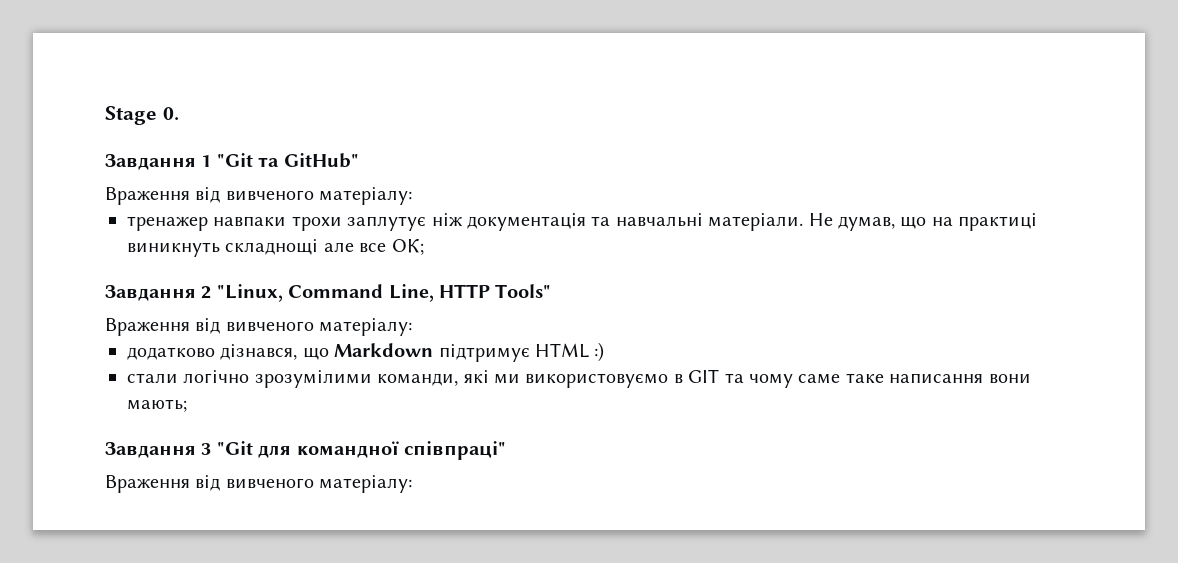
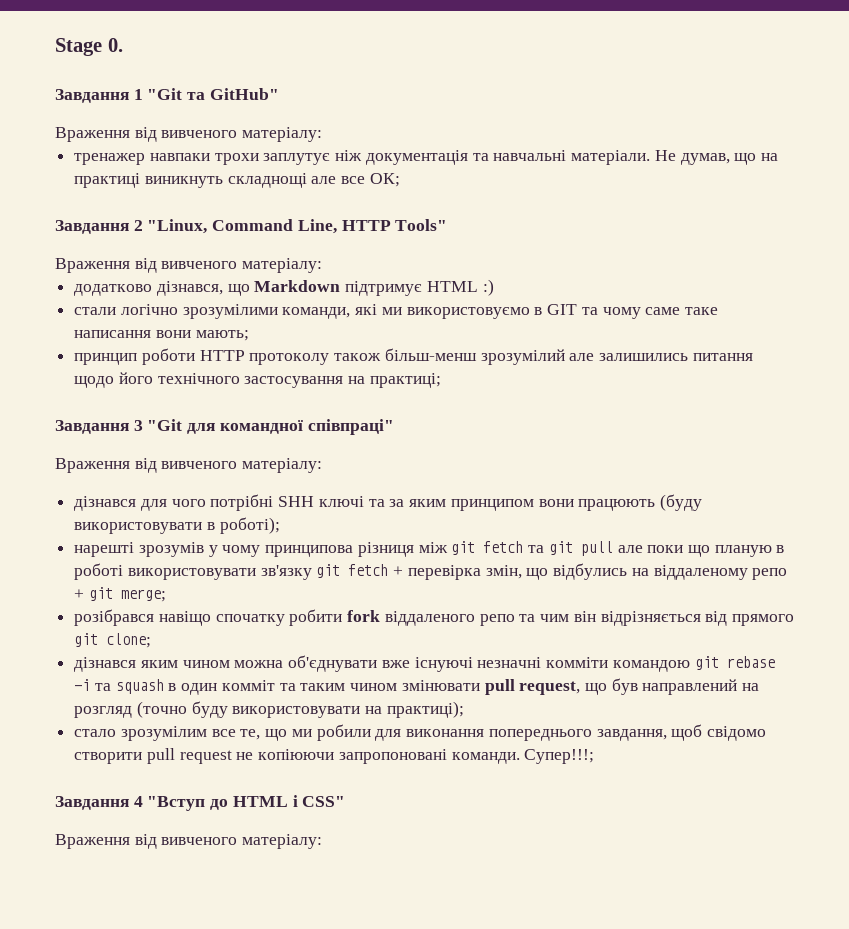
(187, 405) none -> [74,348,753,365] [74,372,441,388] // принцип роботи HTTP протоколу також більш-менш зрозумілий але залишились питання щодо його технічного застосування на практиці;
(413, 484) none -> [74,494,702,511] [74,517,280,534] [74,541,785,557] [74,563,788,580] [74,587,166,602] [74,609,794,626] [74,633,152,648] [74,655,775,672] [74,678,760,695] [74,701,464,718] [74,724,766,741] [74,748,595,764] [55,795,346,811] [55,834,323,849] // дізнався для чого потрібні SHH ключі та за яким принципом вони працюють (буду використовувати в роботі); // нарешті зрозумів у чому принципова різниця між git fetch та git pull але поки що планую в роботі використовувати зв'язку git fetch + перевірка змін, що відбулись на віддаленому репо + git merge; // розібрався навіщо спочатку робити fork віддаленого репо та чим він відрізняється від прямого git clone; // дізнався яким чином можна об'єднувати вже існуючі незначні комміти командою git rebase -i та squash в один комміт та таким чином змінювати pull request, що був направлений на розгляд (точно буду використовувати на практиці); // стало зрозумілим все те, що ми робили для виконання попереднього завдання, щоб свідомо створити pull request не копіюючи запропоновані команди. Супер!!!; // Завдання 4 "Вступ до HTML і CSS" // Враження від вивченого матеріалу:

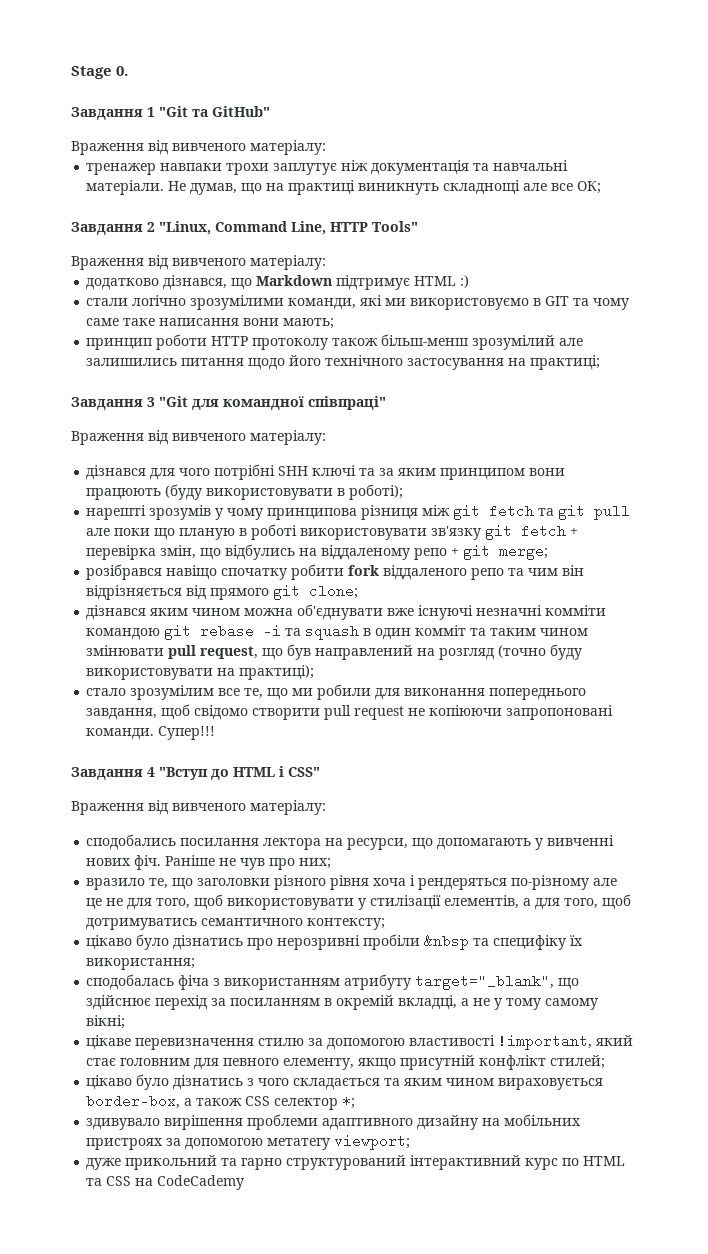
[524,749,595,764] Супер!!!; -> [158,726,216,740] Супер!!!
(323, 841) none -> [86,834,615,850] [86,855,332,870] [86,875,618,890] [86,894,632,910] [86,918,386,930] [86,934,584,950] [86,958,196,970] [86,974,580,990] [86,995,599,1010] [86,1015,126,1029] [86,1034,634,1050] [86,1055,606,1070] [86,1074,604,1090] [86,1094,356,1110] [86,1114,582,1130] [86,1134,411,1150] [86,1155,626,1170] [86,1175,245,1190] // сподобались посилання лектора на ресурси, що допомагають у вивченні нових фіч. Раніше не чув про них; // вразило те, що заголовки різного рівня хоча і рендеряться по-різному але це не для того, щоб використовувати у стилізації елементів, а для того, щоб дотримуватись семантичного контексту; // цікаво було дізнатись про нерозривні пробіли &nbsp та специфіку їх використання; // сподобалась фіча з використанням атрибуту target="_blank", що здійснює перехід за посиланням в окремій вкладці, а не у тому самому вікні; // цікаве перевизначення стилю за допомогою властивості !important, який стає головним для певного елементу, якщо присутній конфлікт стилей; // цікаво було дізнатись з чого складається та яким чином вираховується border-box, а також CSS селектор *; // здивувало вирішення проблеми адаптивного дизайну на мобільних пристроях за допомогою метатегу viewport; // дуже прикольний та гарно структурований інтерактивний курс по HTML та CSS на CodeCademy

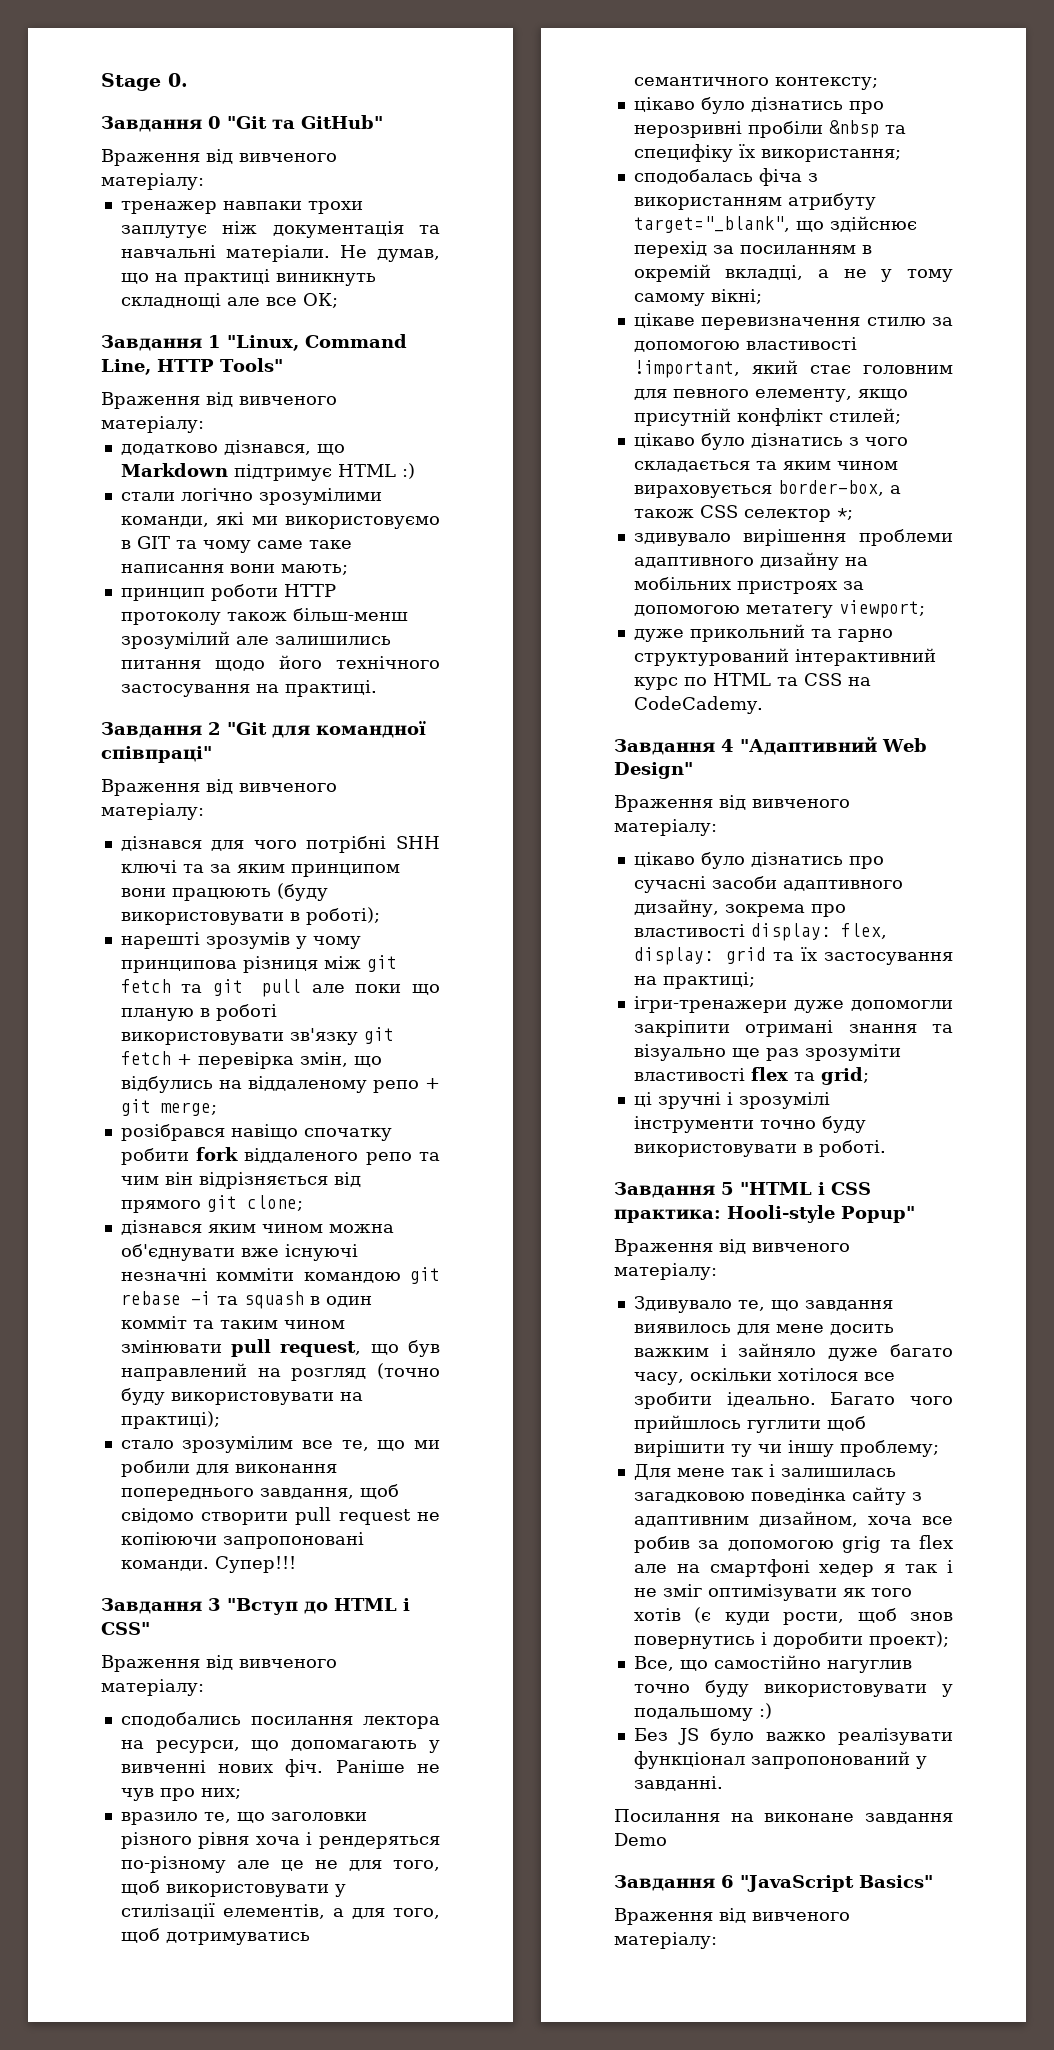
[147,107,155,117] 1 -> [208,116,221,129] 0
[147,222,155,232] 2 -> [208,335,221,348] 1
[530,355,601,370] [71,397,155,411] практиці; // Завдання 3 -> [284,680,377,697] [101,722,221,738] практиці. // Завдання 2
[147,767,155,777] 4 -> [208,1598,221,1611] 3
[157,1175,245,1190] CodeCademy -> [633,696,763,714] [614,736,927,755] [614,762,693,779] [614,795,850,812] [614,819,717,836] [633,852,884,869] [633,876,903,893] [633,899,846,917] [633,923,887,941] [633,947,953,965] [633,972,755,989] [633,996,953,1013] [633,1020,953,1037] [633,1044,901,1061] [633,1067,869,1085] [633,1092,830,1109] [633,1116,866,1133] [633,1140,886,1157] [614,1182,871,1198] [614,1205,915,1223] [614,1239,850,1256] [614,1263,717,1280] [633,1296,893,1313] [633,1324,894,1335] [633,1343,953,1361] [633,1368,895,1385] [633,1392,953,1409] [633,1415,866,1433] [633,1440,939,1457] [633,1464,896,1480] [633,1487,922,1505] [633,1511,953,1527] [633,1535,953,1553] [633,1559,953,1577] [633,1584,912,1601] [633,1607,953,1625] [633,1631,949,1649] [633,1655,912,1673] [633,1680,953,1697] [633,1703,772,1721] [633,1728,953,1745] [633,1751,927,1769] [633,1776,723,1791] [614,1809,953,1824] [614,1833,667,1846] [614,1875,933,1892] [614,1908,850,1925] [614,1932,717,1949] CodeCademy. // Завдання 4 "Адаптивний Web Design" // Враження від вивченого матеріалу: // цікаво було дізнатись про сучасні засоби адаптивного дизайну, зокрема про властивості display: flex, display: grid та їх застосування на практиці; // ігри-тренажери дуже допомогли закріпити отримані знання та візуально ще раз зрозуміти властивості flex та grid; // ці зручні і зрозумілі інструменти точно буду використовувати в роботі. // Завдання 5 "HTML і CSS практика: Hooli-style Popup" // Враження від вивченого матеріалу: // Здивувало те, що завдання виявилось для мене досить важким і зайняло дуже багато часу, оскільки хотілося все зробити ідеально. Багато чого прийшлось гуглити щоб вирішити ту чи іншу проблему; // Для мене так і залишилась загадковою поведінка сайту з адаптивним дизайном, хоча все робив за допомогою grig та flex але на смартфоні хедер я так і не зміг оптимізувати як того хотів (є куди рости, щоб знов повернутись і доробити проект); // Все, що самостійно нагуглив точно буду використовувати у подальшому :) // Без JS було важко реалізувати функціонал запропонований у завданні. // Посилання на виконане завдання Demo // Завдання 6 "JavaScript Basics" // Враження від вивченого матеріалу:

